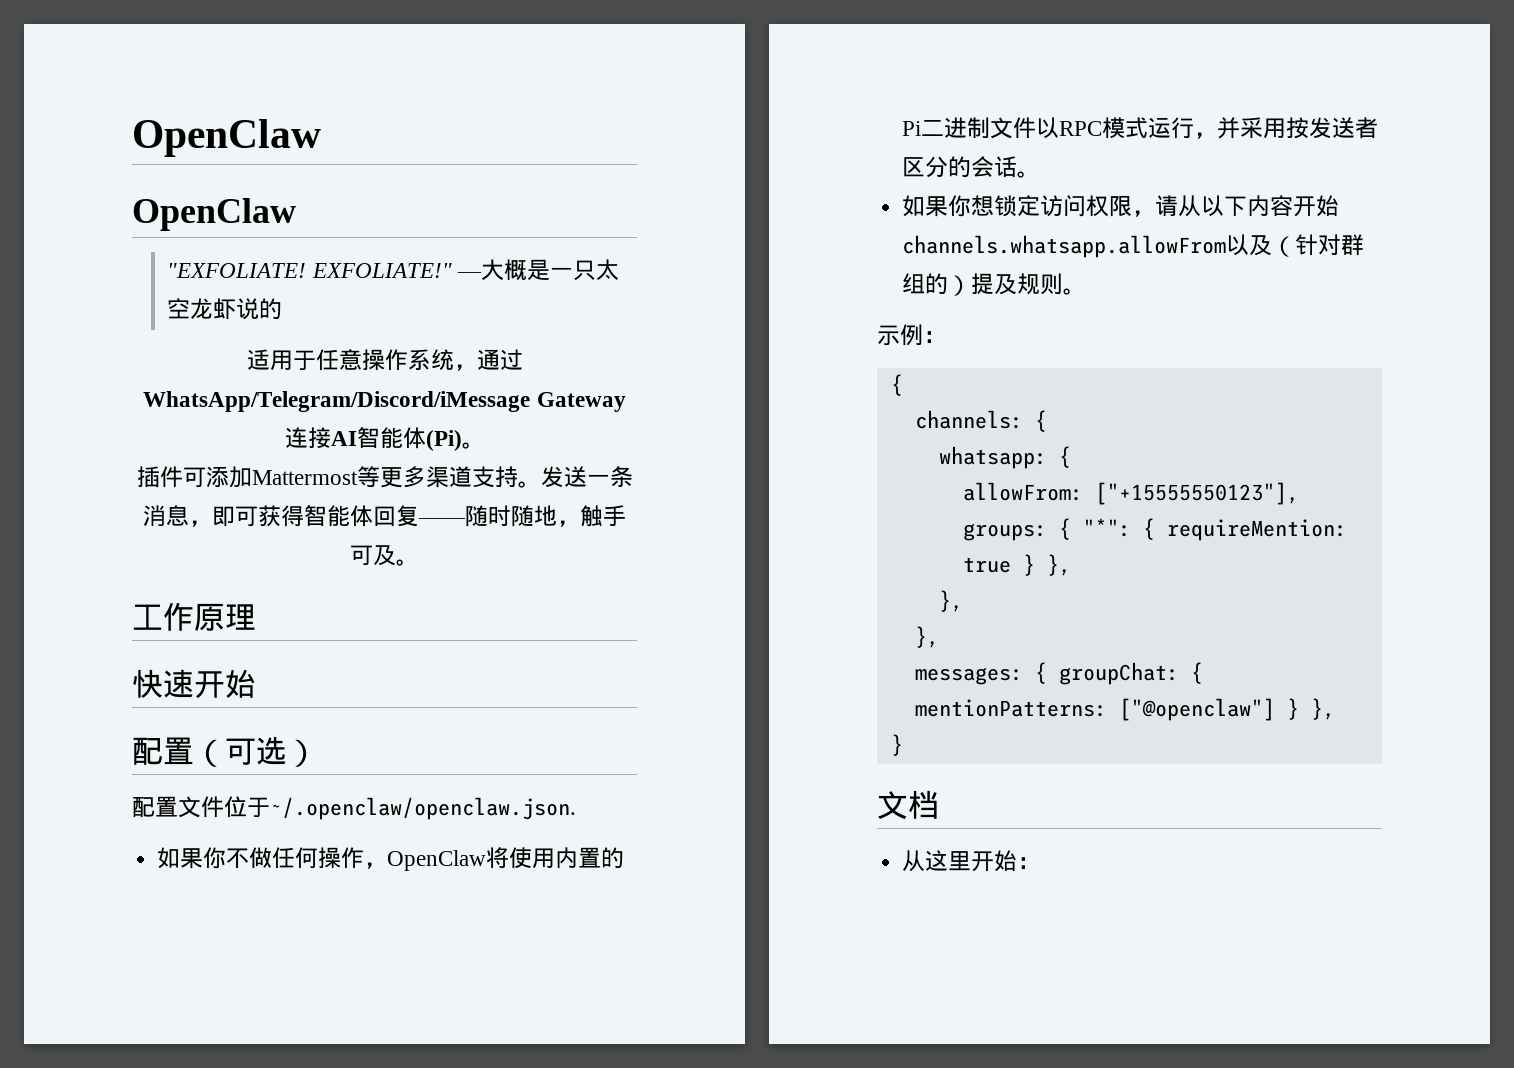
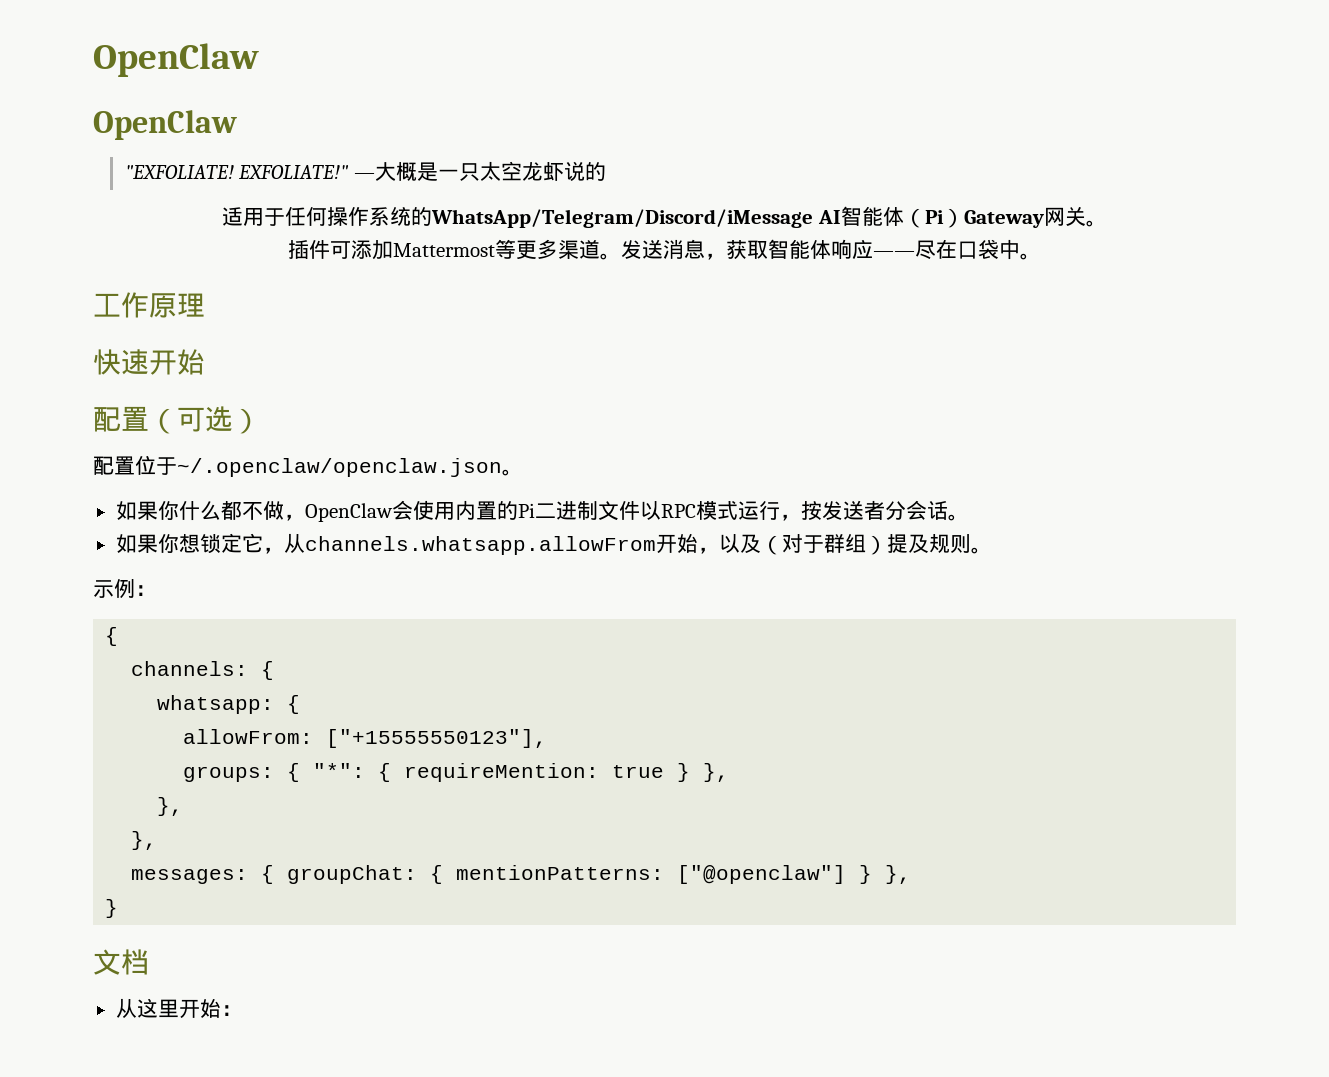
[338,349,362,370] 意 -> [306,207,328,226] 何
[453,349,523,371] [143,391,626,412] [284,427,462,451] ，通过WhatsApp/Telegram/Discord/iMessage Gateway连接AI智能体(Pi) -> [411,206,1086,228] 的WhatsApp/Telegram/Discord/iMessage AI智能体（Pi）Gateway网关
[471,466,633,488] [143,505,626,527] [350,545,396,566] 支持。发送一条消息，即可获得智能体回复——随时随地，触手可及 -> [600,239,1020,260] 。发送消息，获取智能体响应——尽在口袋中
[178,796,576,820] [157,847,510,871] 文件位于~/.openclaw/openclaw.json. // 如果你不做任何操作，OpenClaw将 -> [135,455,523,477] [115,500,413,522] 位于~/.openclaw/openclaw.json。 // 如果你什么都不做，OpenClaw会
[1217,117,1287,139] 并采用 -> (801, 517) none
[902,156,972,178] 区分的 -> [884,501,906,520] 分
[1040,195,1340,217] [902,234,1365,258] [902,273,949,295] 访问权限，请从以下内容开始channels.whatsapp.allowFrom以及（针对群组的 -> [241,533,866,555] 它，从channels.whatsapp.allowFrom开始，以及（对于群组

